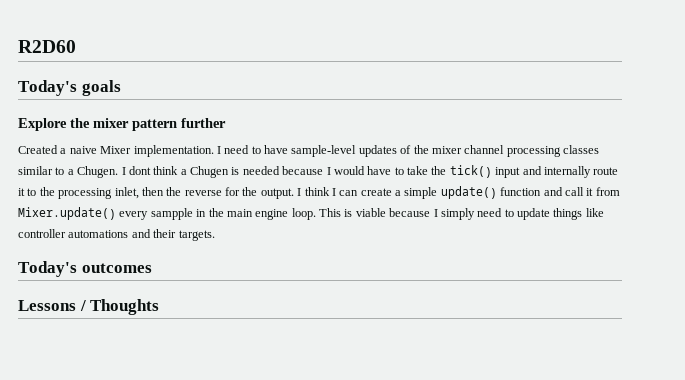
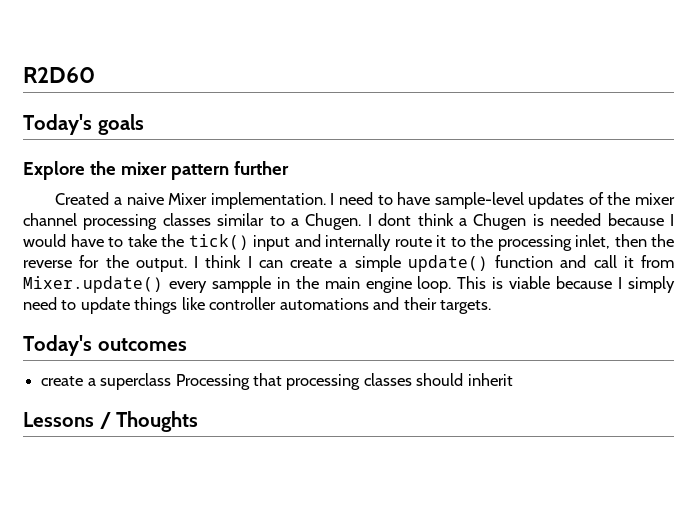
(152, 268) none -> [41,373,513,390] // create a superclass Processing that processing classes should inherit

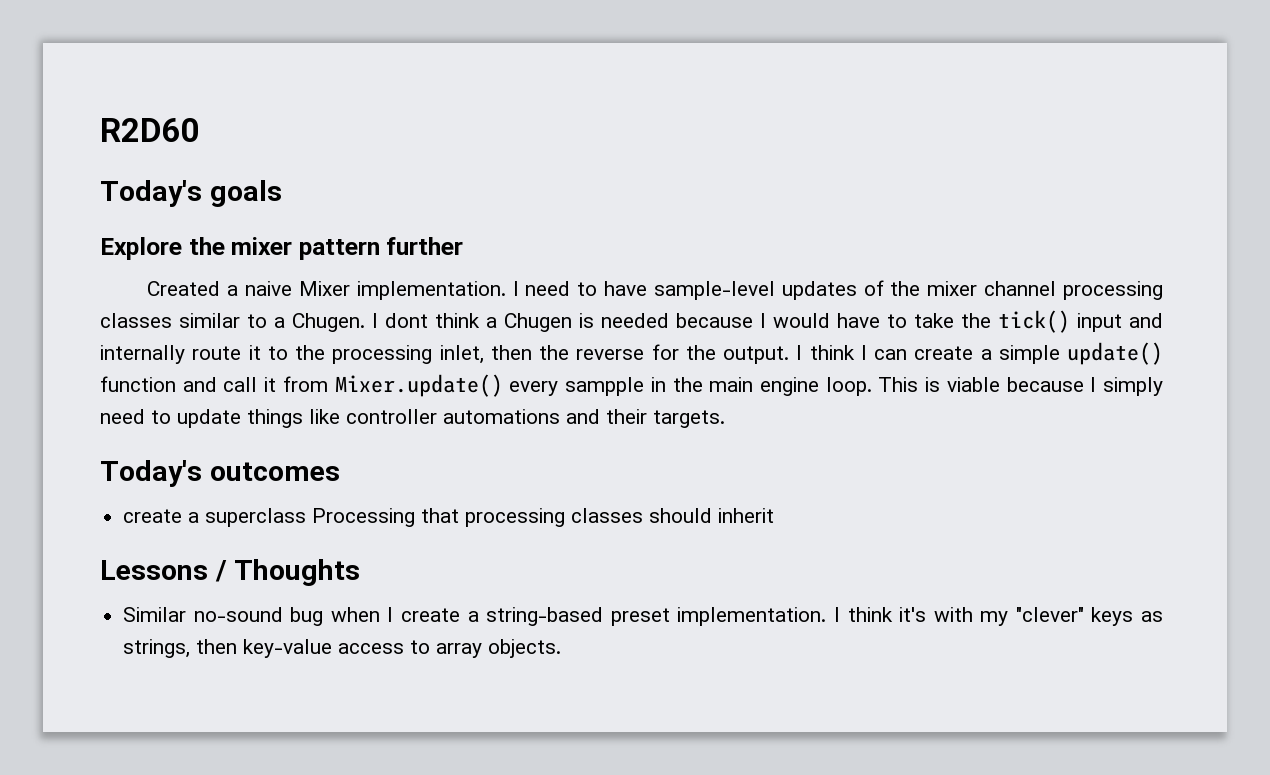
(199, 421) none -> [123,607,1164,626] [123,639,562,658] // Similar no-sound bug when I create a string-based preset implementation. I think it's with my "clever" keys as strings, then key-value access to array objects.

